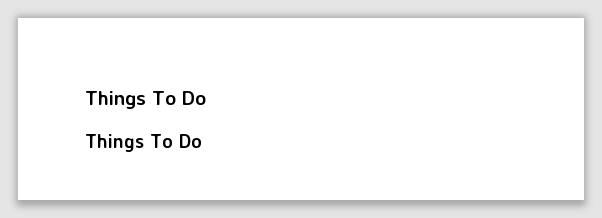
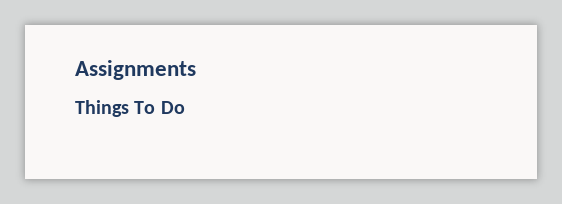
[85,91,206,109] Things To Do -> [75,60,196,80] Assignments

